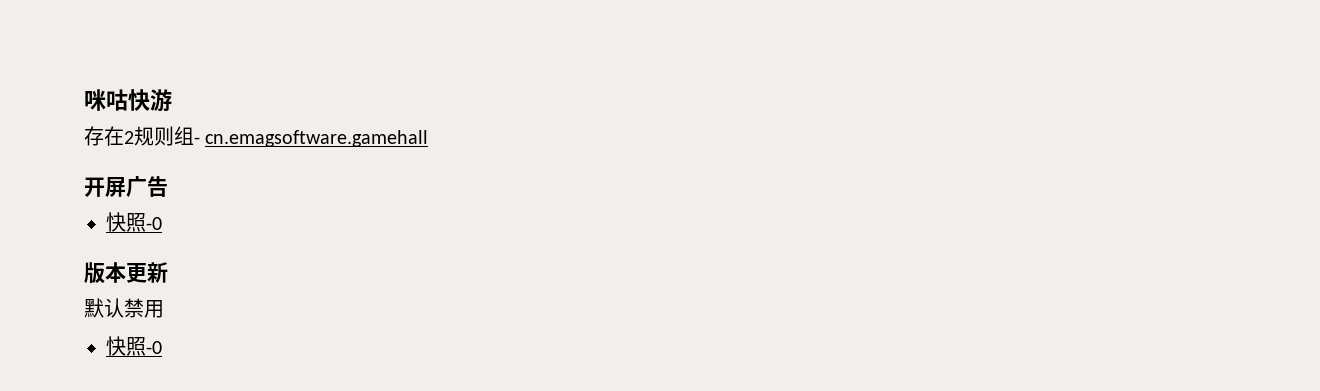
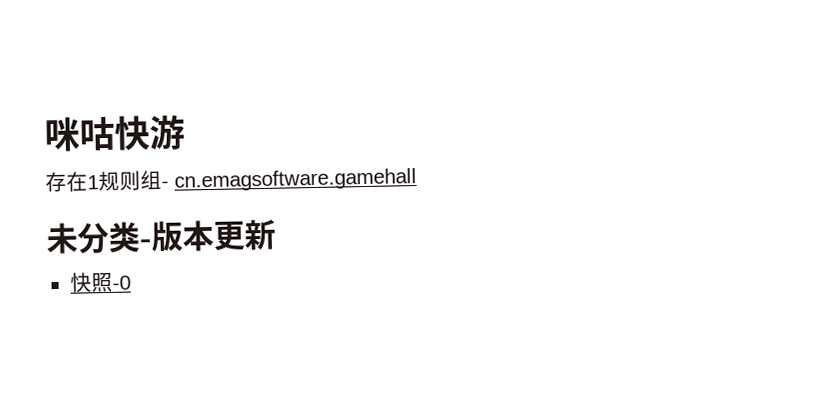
[124,131,134,144] 2 -> [87,175,99,190] 1
[84,176,168,197] [106,212,162,232] 开屏广告 // 快照-0 // -> [46,221,152,255] 未分类-
[84,298,164,318] // 默认禁用 -> (276, 234) none

